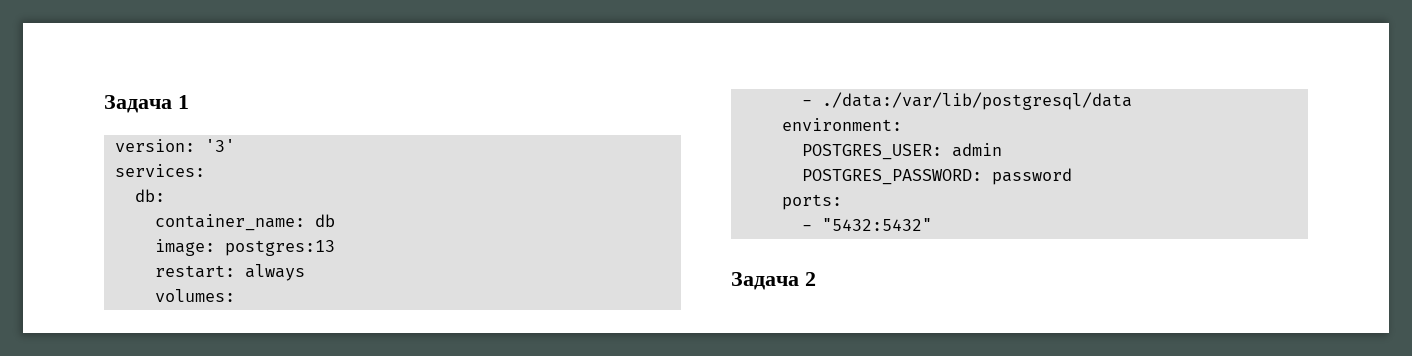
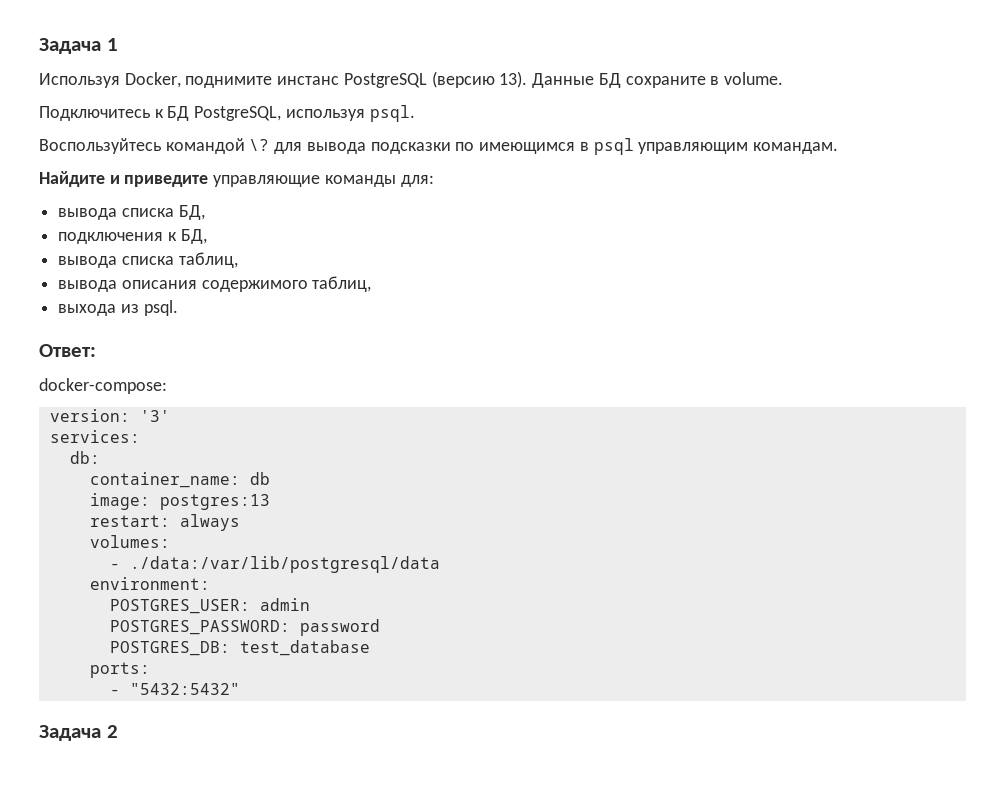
(189, 102) none -> [39,71,783,88] [39,105,415,122] [39,138,838,155] [39,171,434,187] [58,205,205,220] [58,229,207,244] [58,252,238,268] [58,276,372,292] [58,300,178,316] [39,344,96,357] [39,378,167,394] // Используя Docker, поднимите инстанс PostgreSQL (версию 13). Данные БД сохраните в volume. // Подключитесь к БД PostgreSQL, используя psql. // Воспользуйтесь командой \? для вывода подсказки по имеющимся в psql управляющим командам. // Найдите и приведите управляющие команды для: // вывода списка БД, // подключения к БД, // вывода списка таблиц, // вывода описания содержимого таблиц, // выхода из psql. // Ответ: // docker-compose:
(1072, 176) none -> [109,640,370,656] // POSTGRES_DB: test_database

